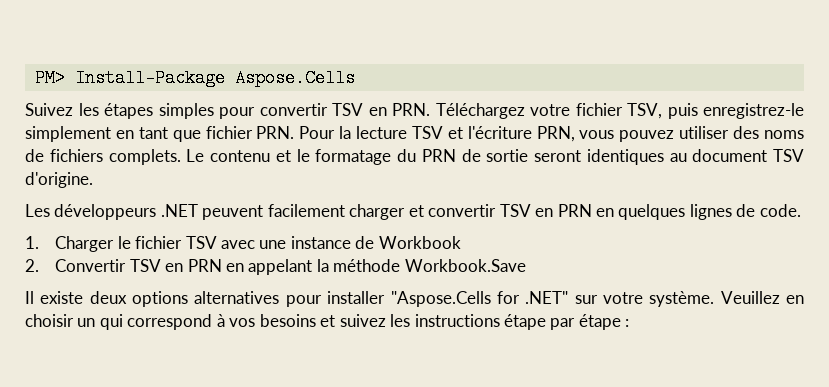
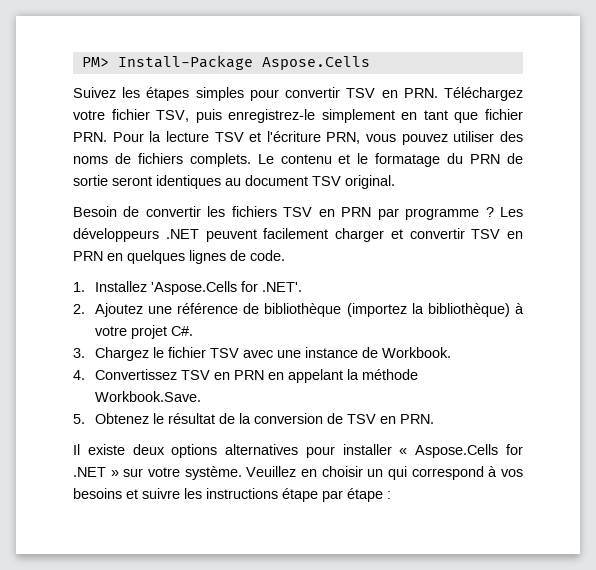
[25,172,93,188] d'origine. // -> [345,175,395,189] [73,206,494,220] original. // Besoin de convertir les fichiers TSV en PRN par programme ?
[55,236,115,252] Charger -> [94,281,302,295] [73,303,524,317] [94,325,193,339] [73,347,149,361] Installez 'Aspose.Cells for .NET'. // 2. Ajoutez une référence de bibliothèque (importez la bibliothèque) à votre projet C#. // 3. Chargez
[378,236,461,249] [25,259,127,272] Workbook // 2. Convertir -> [381,347,451,358] [73,369,177,380] Workbook. // 4. Convertissez
[404,259,526,272] Workbook.Save -> [94,391,201,402] [73,413,434,424] Workbook.Save. // 5. Obtenez le résultat de la conversion de TSV en PRN.
[390,291,569,307] "Aspose.Cells for .NET" -> [399,444,523,458] [73,467,119,477] « Aspose.Cells for .NET »
[339,314,386,327] suivez -> [142,488,180,499] suivre

